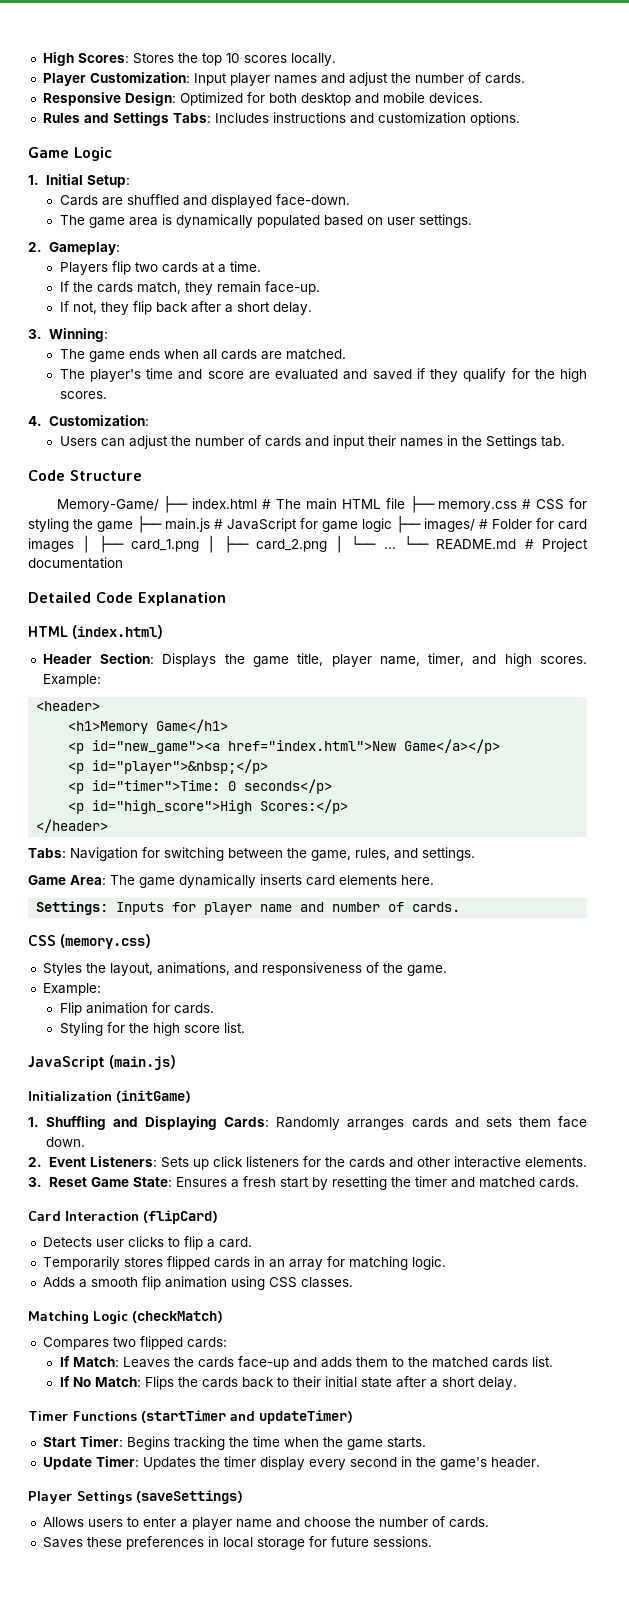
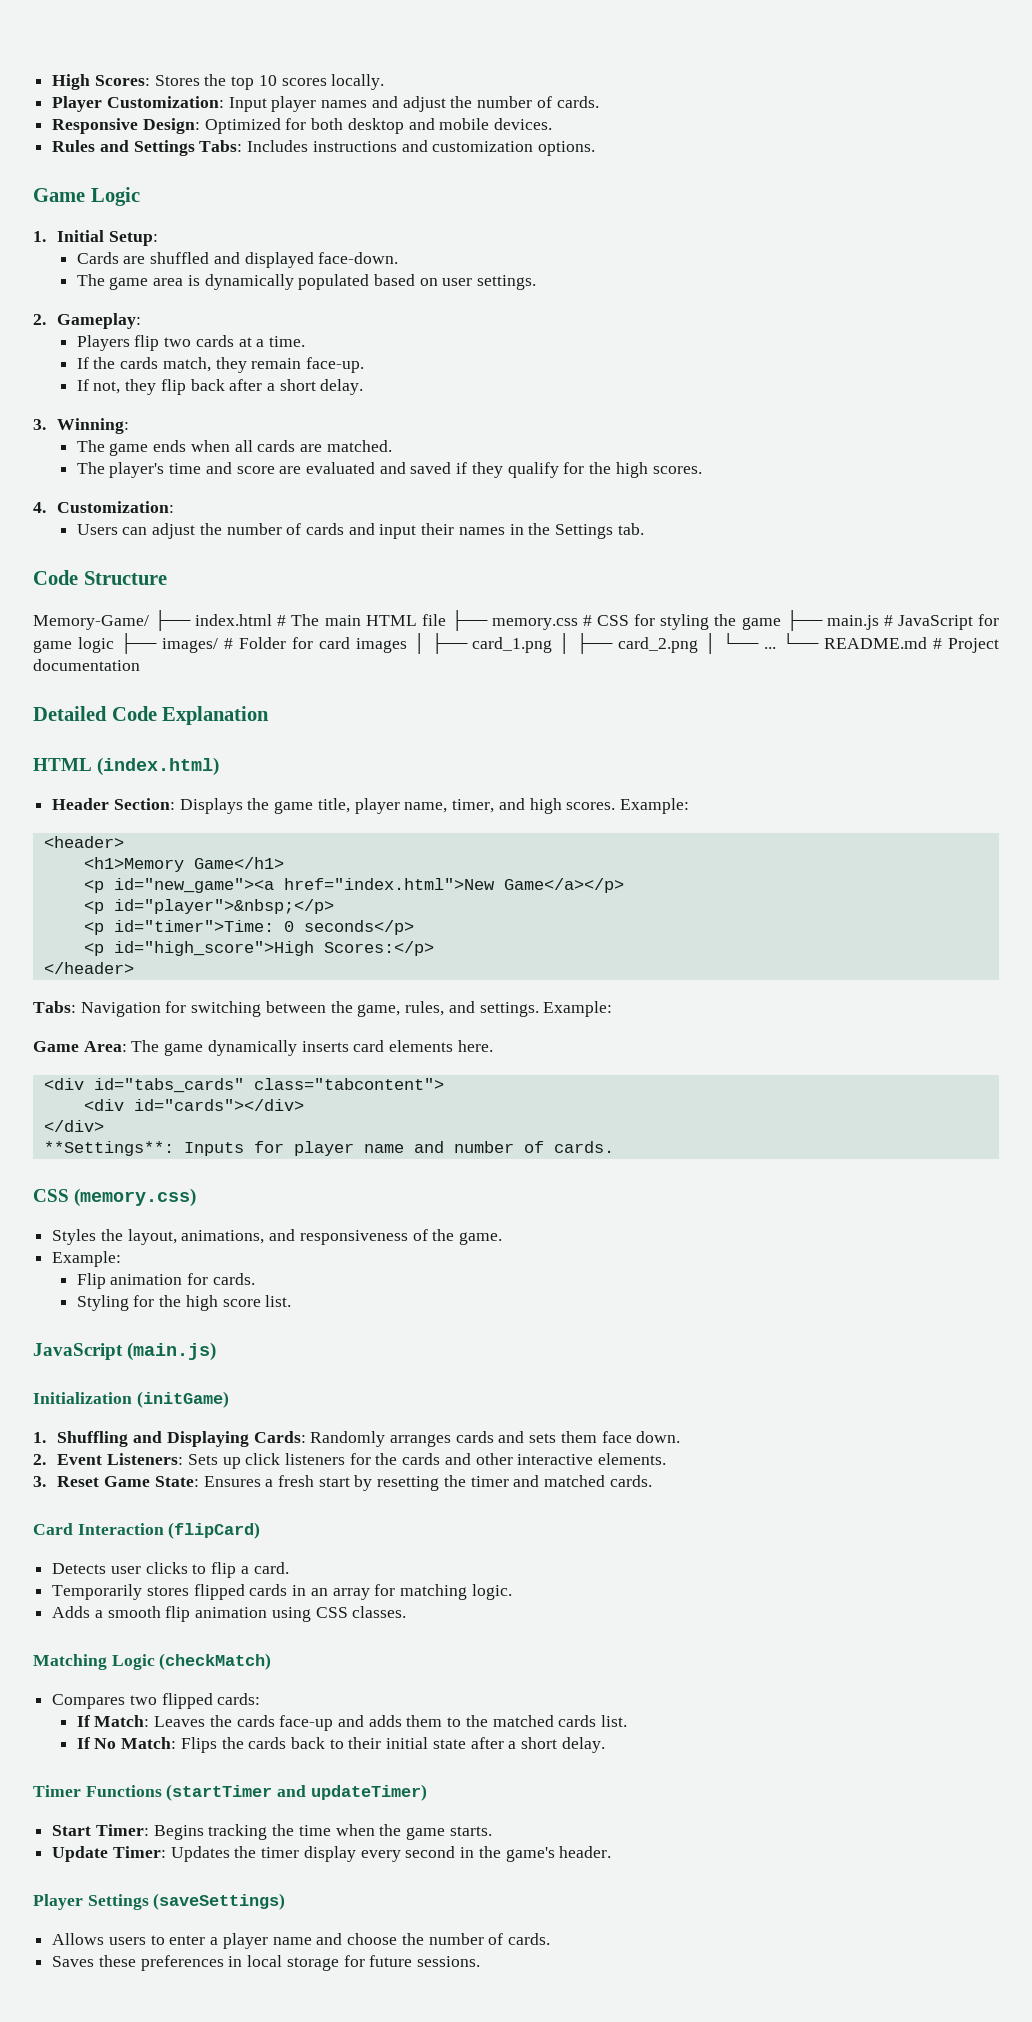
(475, 854) none -> [543,1001,613,1017] Example:
[36,901,109,915] Settings: -> [43,1078,444,1093] [83,1099,304,1111] [43,1120,104,1132] [43,1141,174,1156] <div id="tabs_cards" class="tabcontent"> // <div id="cards"></div> // </div> // **Settings**:

